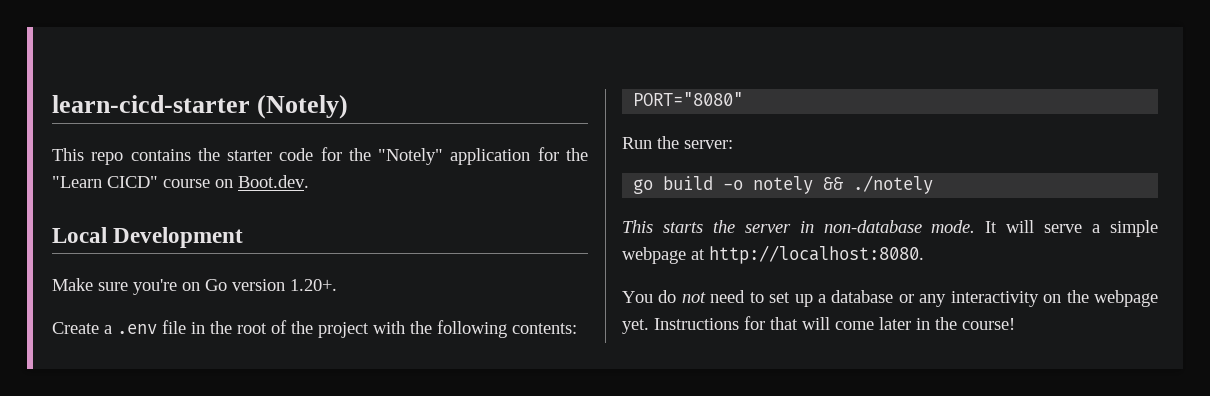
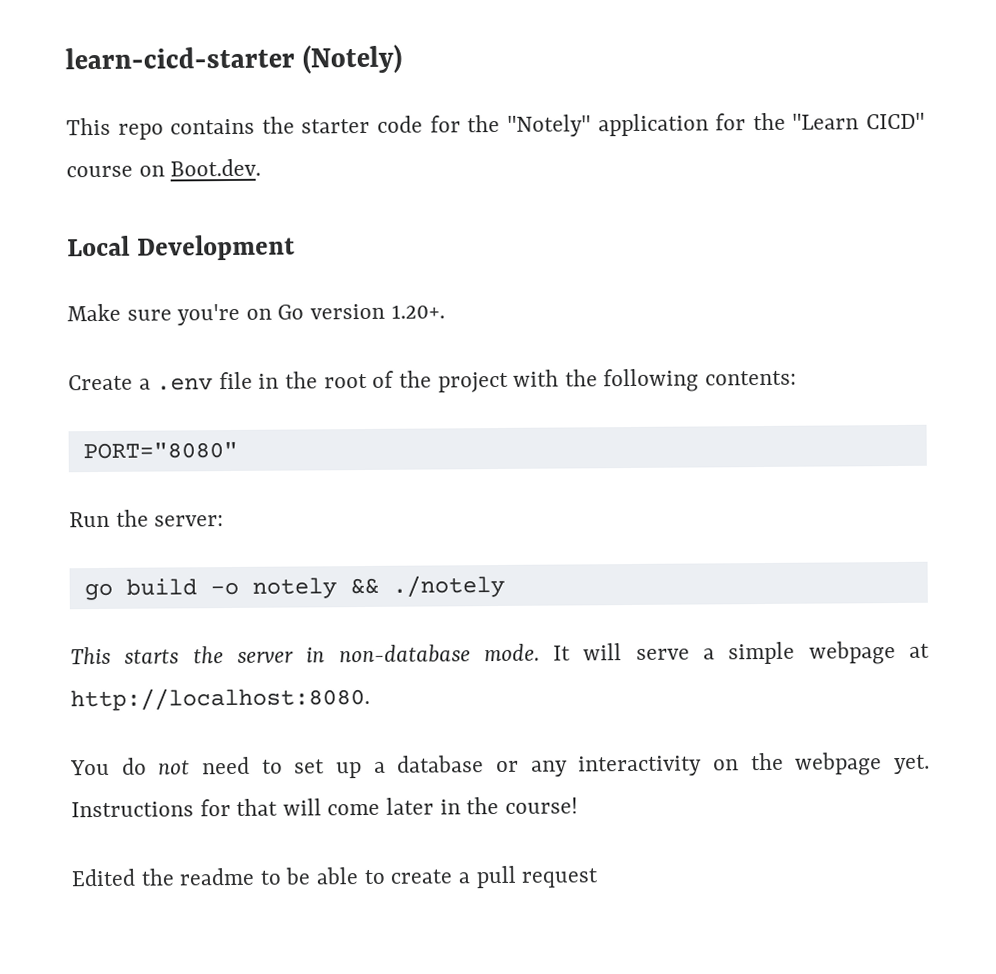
(1015, 324) none -> [71,865,600,889] // Edited the readme to be able to create a pull request

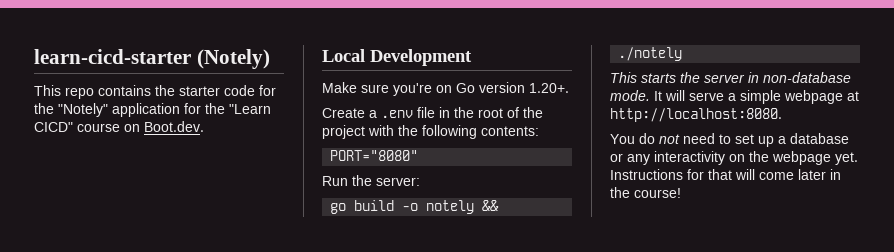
[71,865,600,889] // Edited the readme to be able to create a pull request -> (681, 193) none

